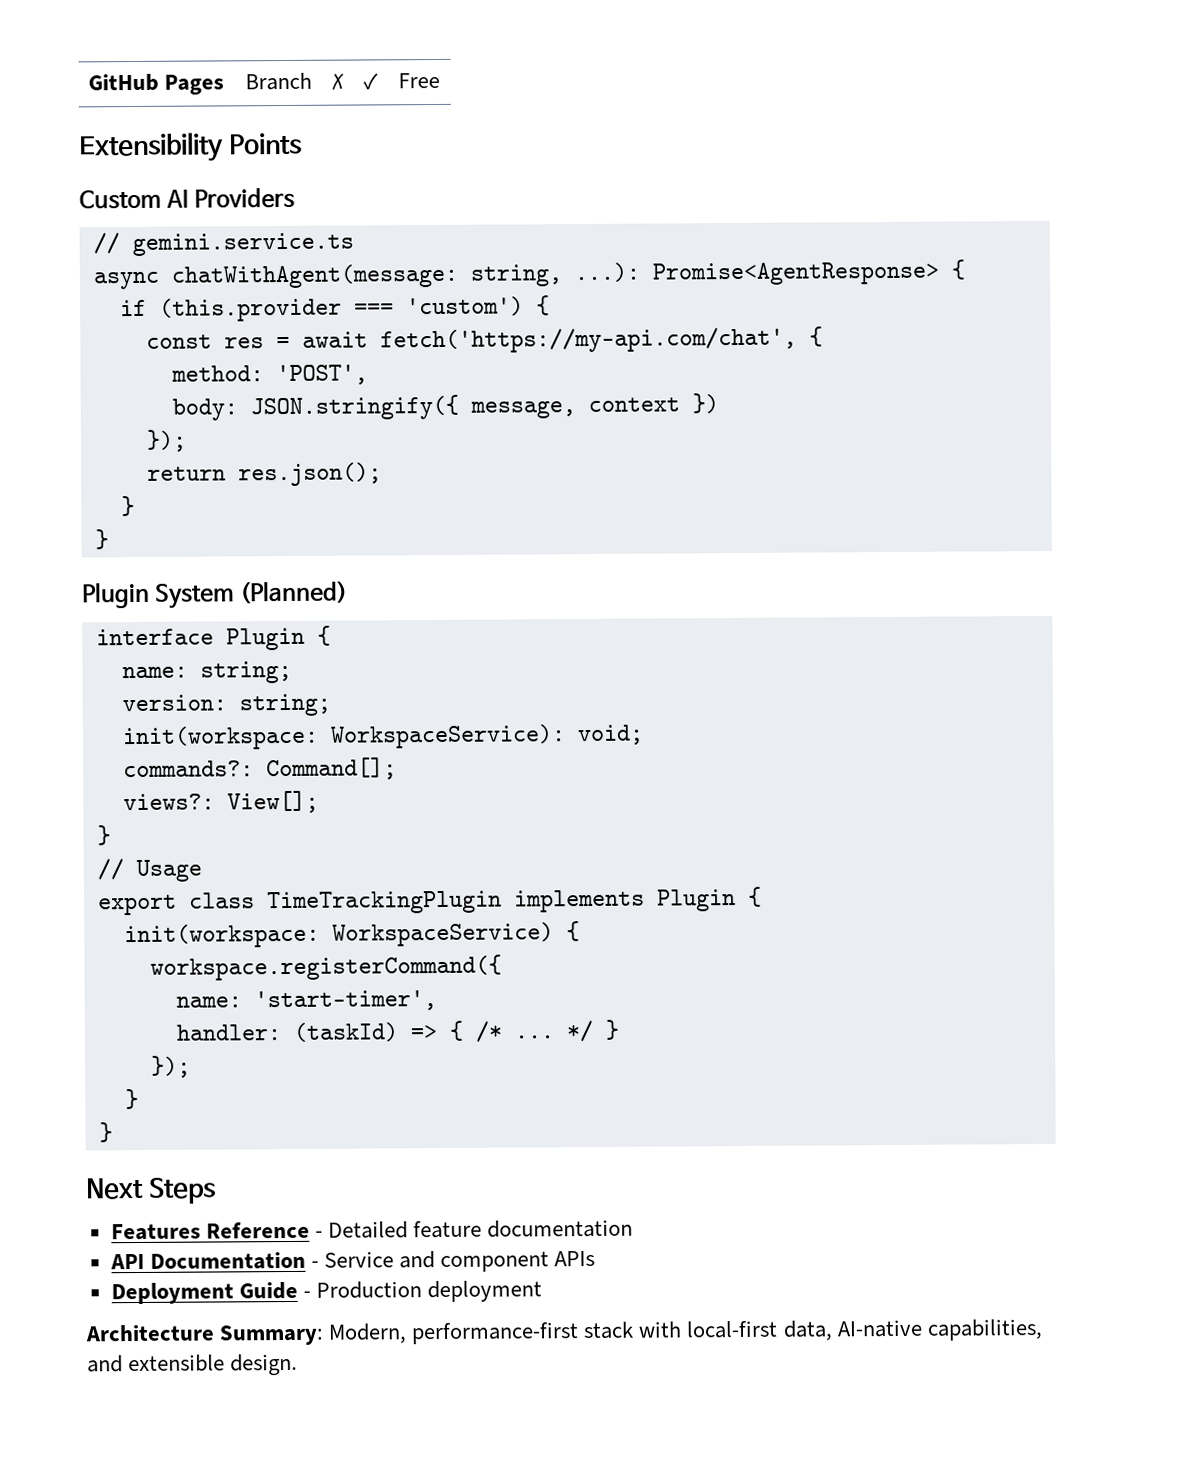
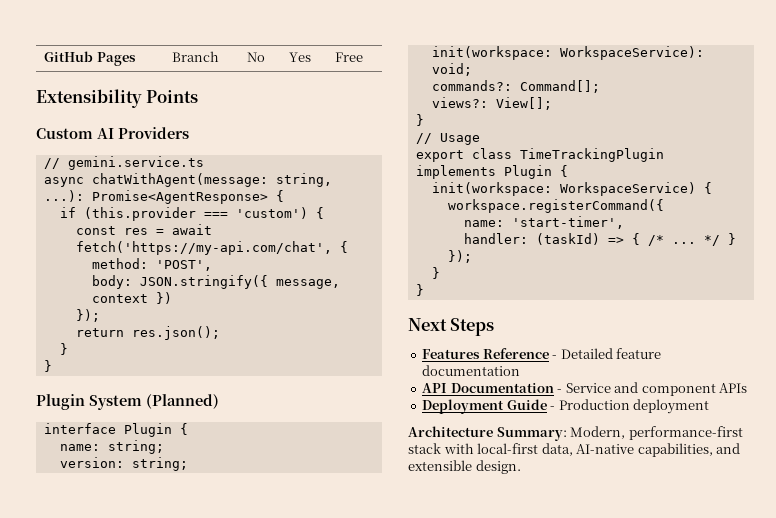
[330,73,344,90] [362,73,378,90] ✗ | ✓ -> [247,52,266,62] [289,52,312,62] No | Yes

